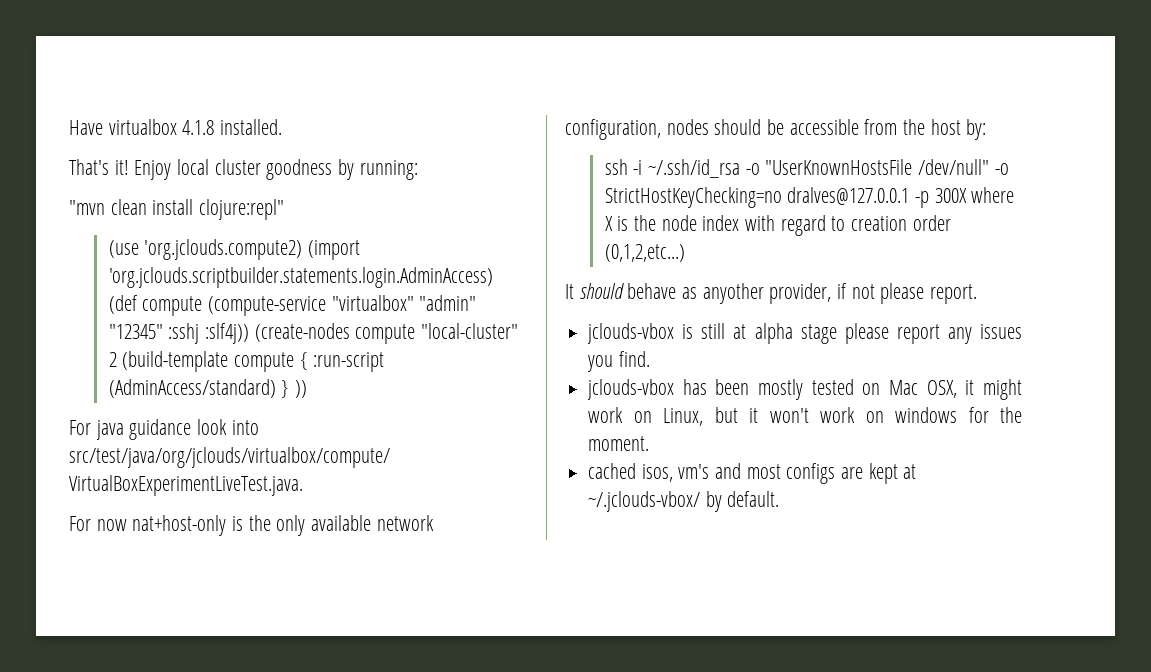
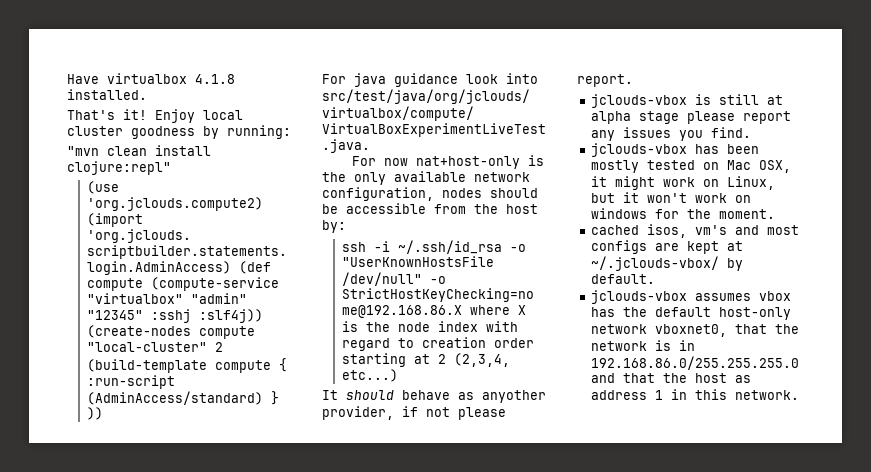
[787,187,967,208] dralves@127.0.0.1 -p 300X -> [341,305,462,318] me@192.168.86.X
[604,244,685,262] (0,1,2,etc...) -> [341,353,510,367] [341,369,398,382] starting at 2 (2,3,4, etc...)
(780, 499) none -> [590,290,791,304] [590,307,791,320] [590,324,799,337] [590,340,695,351] [590,356,799,370] [590,373,751,383] [590,389,799,400] // jclouds-vbox assumes vbox has the default host-only network vboxnet0, that the network is in 192.168.86.0/255.255.255.0 and that the host as address 1 in this network.

